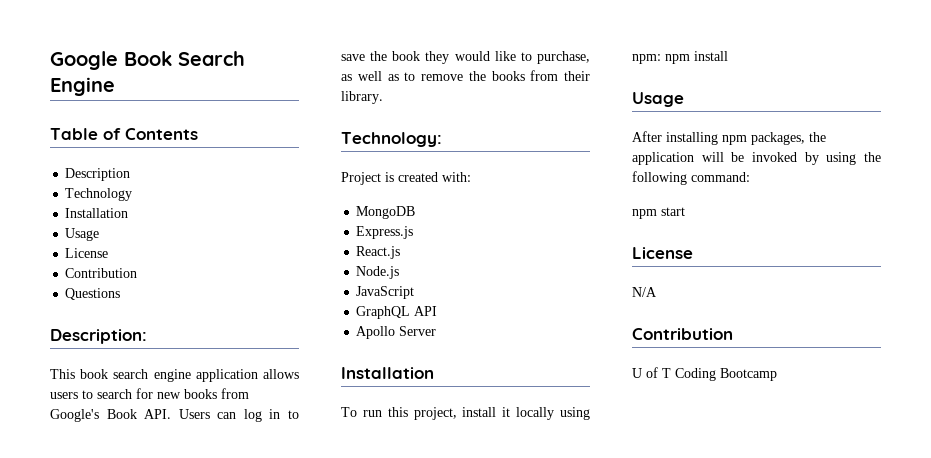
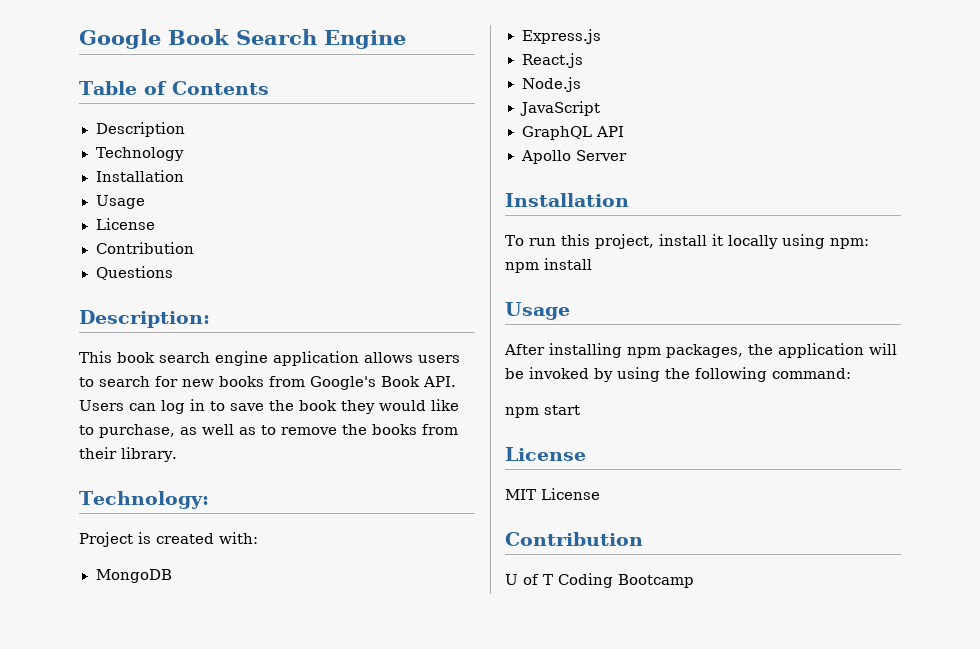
[632,287,657,297] N/A -> [505,488,600,500] MIT License

